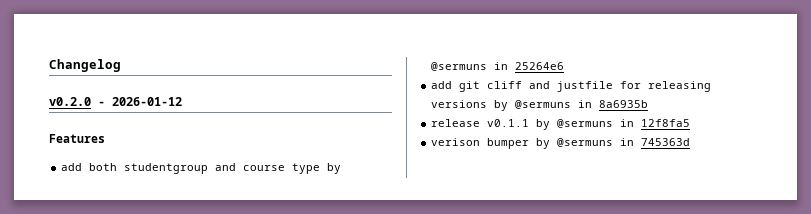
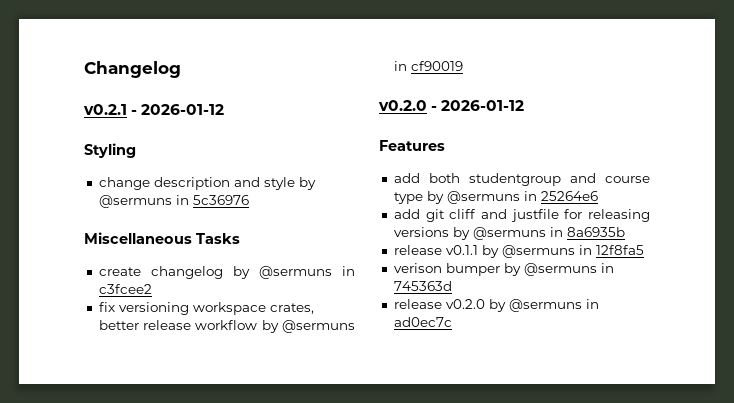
(121, 65) none -> [83,104,225,115] [84,143,136,158] [98,177,316,190] [98,195,249,208] [84,232,240,244] [98,266,355,279] [98,284,152,294] [98,302,314,315] [98,320,355,333] [393,61,463,71] // v0.2.1 - 2026-01-12 // Styling // change description and style by @sermuns in 5c36976 // Miscellaneous Tasks // create changelog by @sermuns in c3fcee2 // fix versioning workspace crates, better release workflow by @sermuns in cf90019
(691, 142) none -> [393,299,599,312] [393,317,452,327] // release v0.2.0 by @sermuns in ad0ec7c

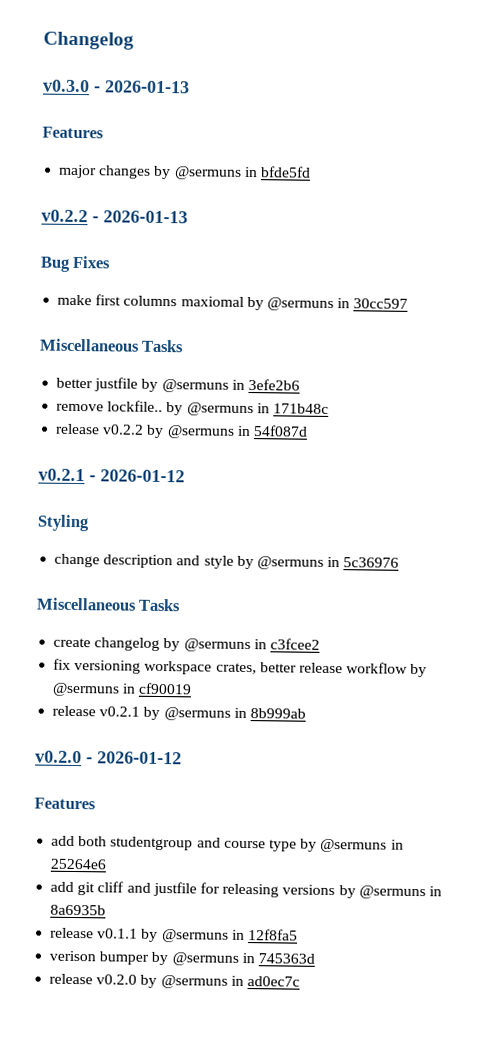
(181, 69) none -> [42,79,190,94] [42,126,104,139] [58,164,311,180] [41,209,188,224] [40,255,112,272] [57,294,409,312] [39,338,185,353] [56,377,300,393] [56,400,329,417] [55,423,308,439] // v0.3.0 - 2026-01-13 // Features // major changes by @sermuns in bfde5fd // v0.2.2 - 2026-01-13 // Bug Fixes // make first columns maxiomal by @sermuns in 30cc597 // Miscellaneous Tasks // better justfile by @sermuns in 3efe2b6 // remove lockfile.. by @sermuns in 171b48c // release v0.2.2 by @sermuns in 54f087d
(463, 66) none -> [52,705,306,721] // release v0.2.1 by @sermuns in 8b999ab

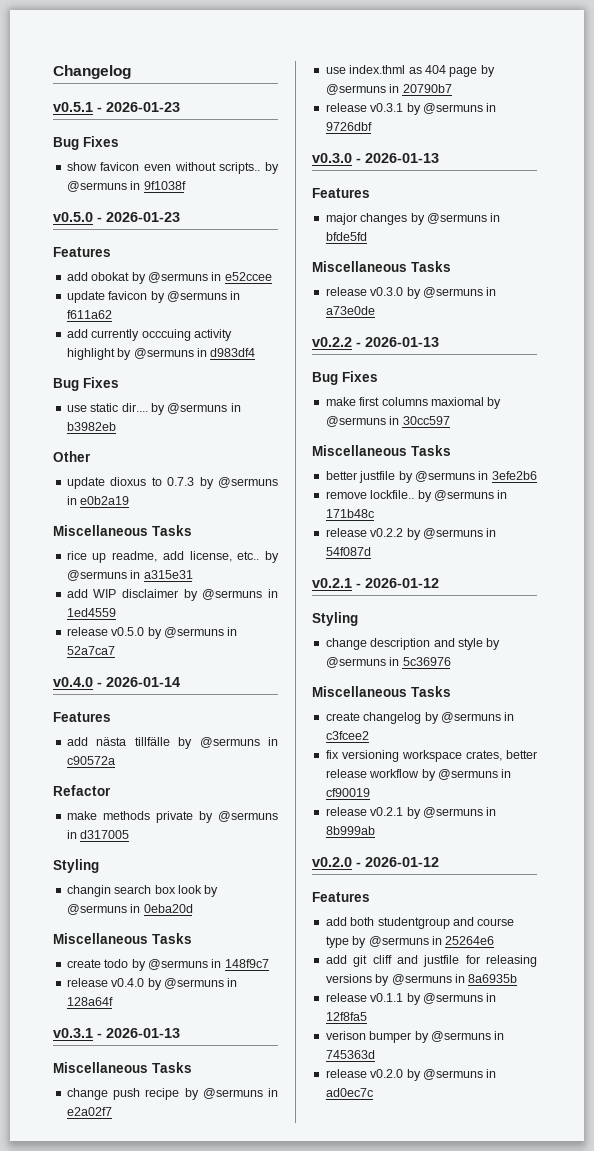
(134, 40) none -> [53,102,180,112] [53,136,119,150] [66,162,279,174] [66,181,186,192] [53,212,180,222] [53,247,111,257] [66,272,272,284] [66,291,241,303] [66,310,112,319] [66,329,232,341] [66,348,256,360] [53,377,119,391] [66,403,241,415] [66,422,116,431] [53,451,91,462] [66,477,278,489] [66,496,130,505] [53,525,192,536] [66,551,279,563] [66,570,193,581] [66,589,278,601] [66,608,116,617] [66,627,238,639] [66,646,115,655] [53,677,180,687] [53,712,111,722] [66,737,278,749] [66,756,115,765] [53,785,111,796] [66,811,278,823] [66,830,130,839] [53,859,99,873] [66,885,219,897] [66,904,193,915] [53,933,192,944] [66,959,269,971] [66,978,238,990] [66,997,113,1006] [53,1028,180,1038] [53,1062,192,1073] [66,1088,278,1100] [66,1107,112,1116] [325,65,495,77] [325,84,452,95] [325,103,497,115] [325,122,372,131] // v0.5.1 - 2026-01-23 // Bug Fixes // show favicon even without scripts.. by @sermuns in 9f1038f // v0.5.0 - 2026-01-23 // Features // add obokat by @sermuns in e52ccee // update favicon by @sermuns in f611a62 // add currently occcuing activity highlight by @sermuns in d983df4 // Bug Fixes // use static dir.... by @sermuns in b3982eb // Other // update dioxus to 0.7.3 by @sermuns in e0b2a19 // Miscellaneous Tasks // rice up readme, add license, etc.. by @sermuns in a315e31 // add WIP disclaimer by @sermuns in 1ed4559 // release v0.5.0 by @sermuns in 52a7ca7 // v0.4.0 - 2026-01-14 // Features // add nästa tillfälle by @sermuns in c90572a // Refactor // make methods private by @sermuns in d317005 // Styling // changin search box look by @sermuns in 0eba20d // Miscellaneous Tasks // create todo by @sermuns in 148f9c7 // release v0.4.0 by @sermuns in 128a64f // v0.3.1 - 2026-01-13 // Miscellaneous Tasks // change push recipe by @sermuns in e2a02f7 // use index.thml as 404 page by @sermuns in 20790b7 // release v0.3.1 by @sermuns in 9726dbf
(311, 172) none -> [312,261,451,272] [325,287,497,299] [325,306,375,315] // Miscellaneous Tasks // release v0.3.0 by @sermuns in a73e0de

